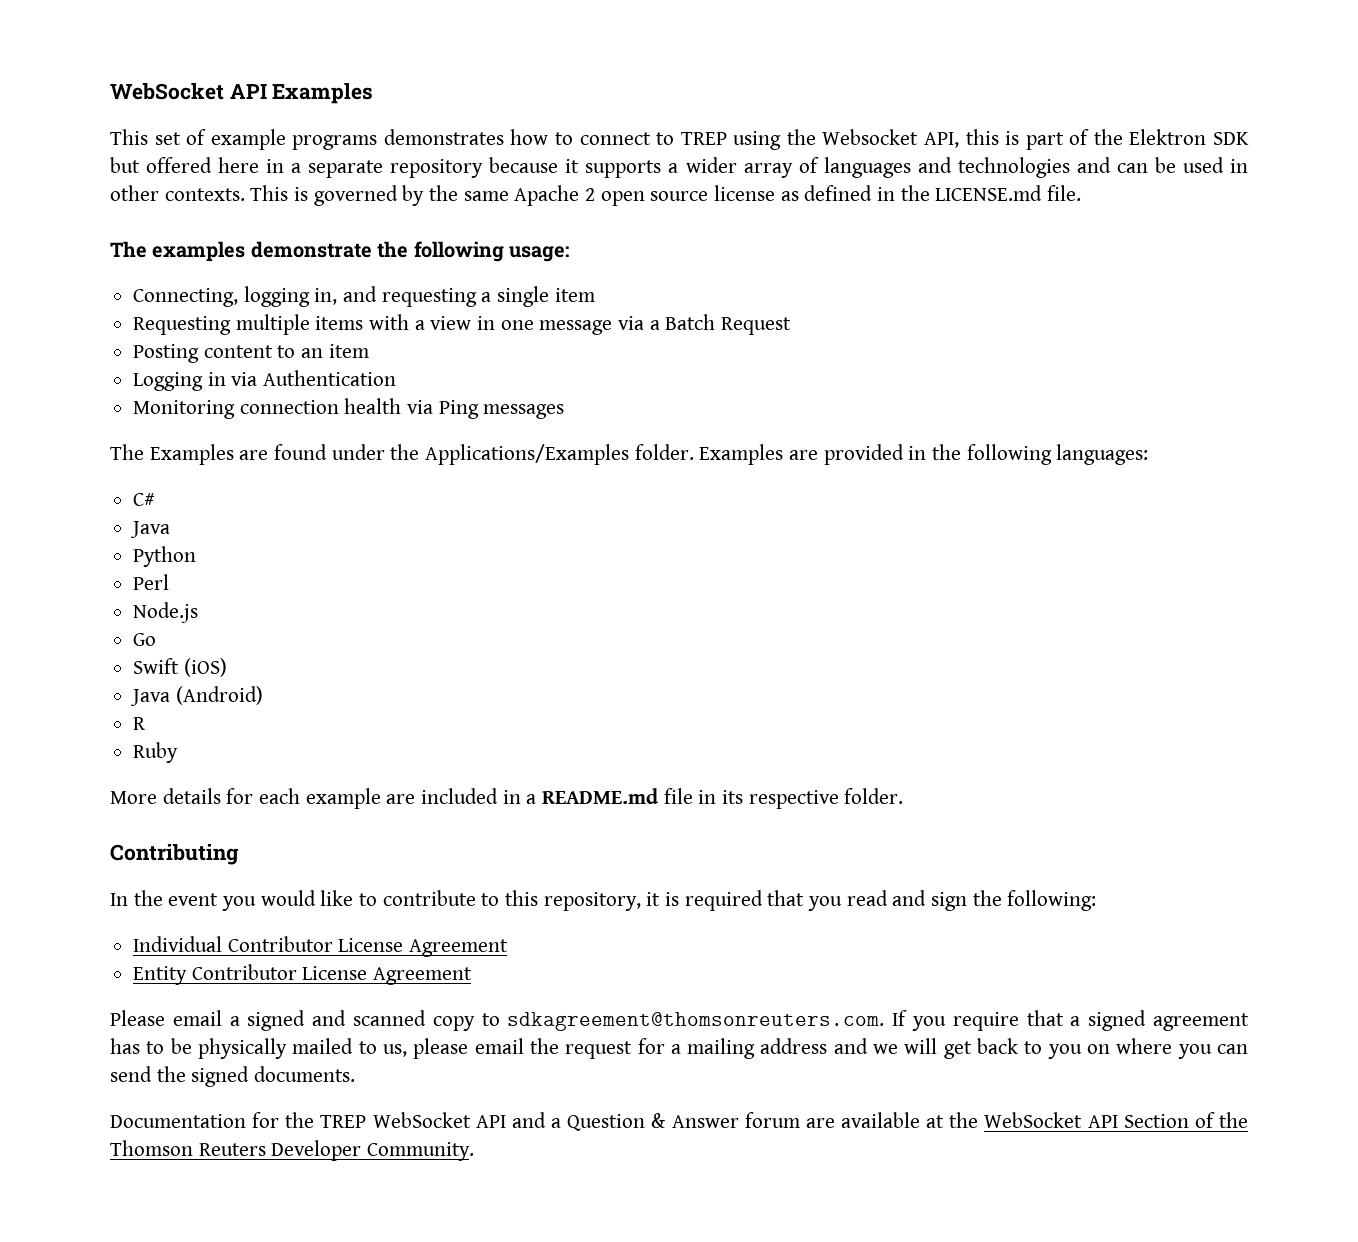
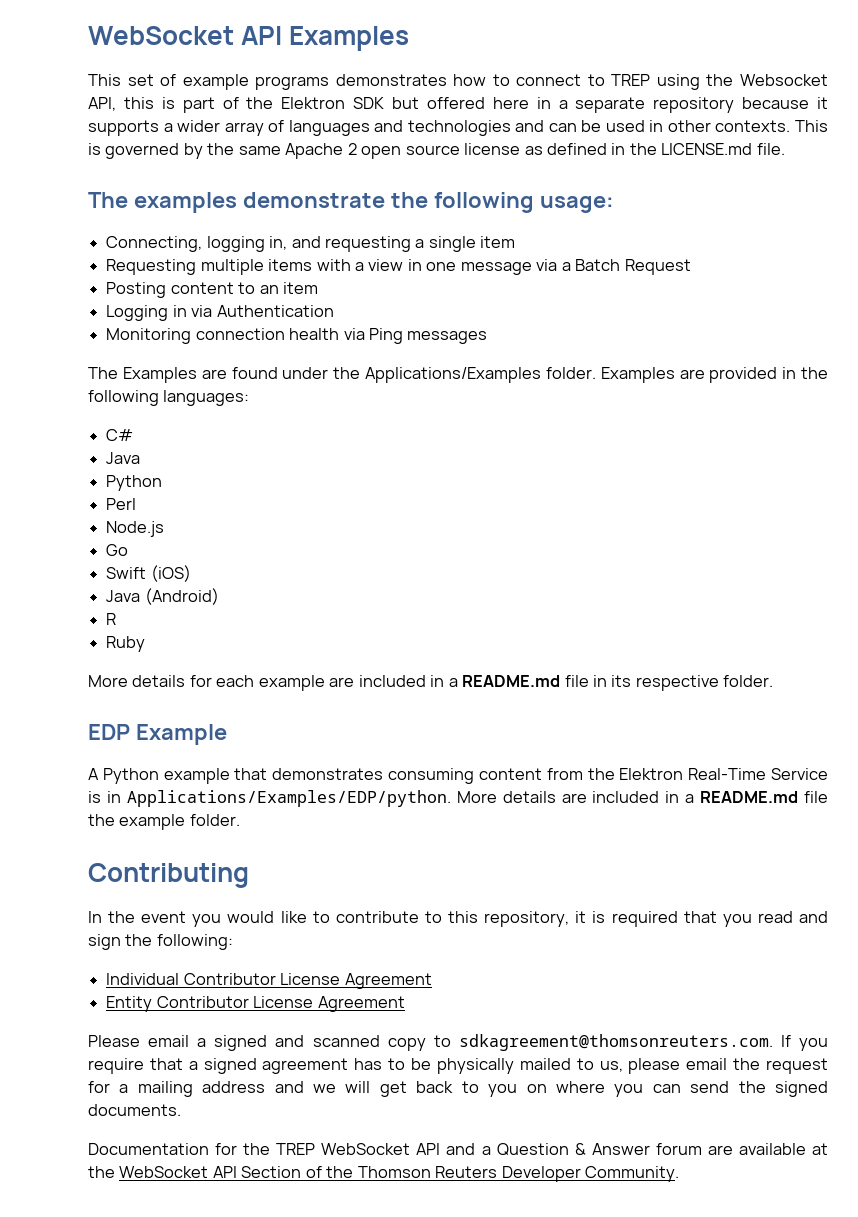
(904, 796) none -> [88,724,227,745] [88,768,829,784] [88,790,828,807] [88,814,240,830] // EDP Example // A Python example that demonstrates consuming content from the Elektron Real-Time Service is in Applications/Examples/EDP/python. More details are included in a README.md file the example folder.

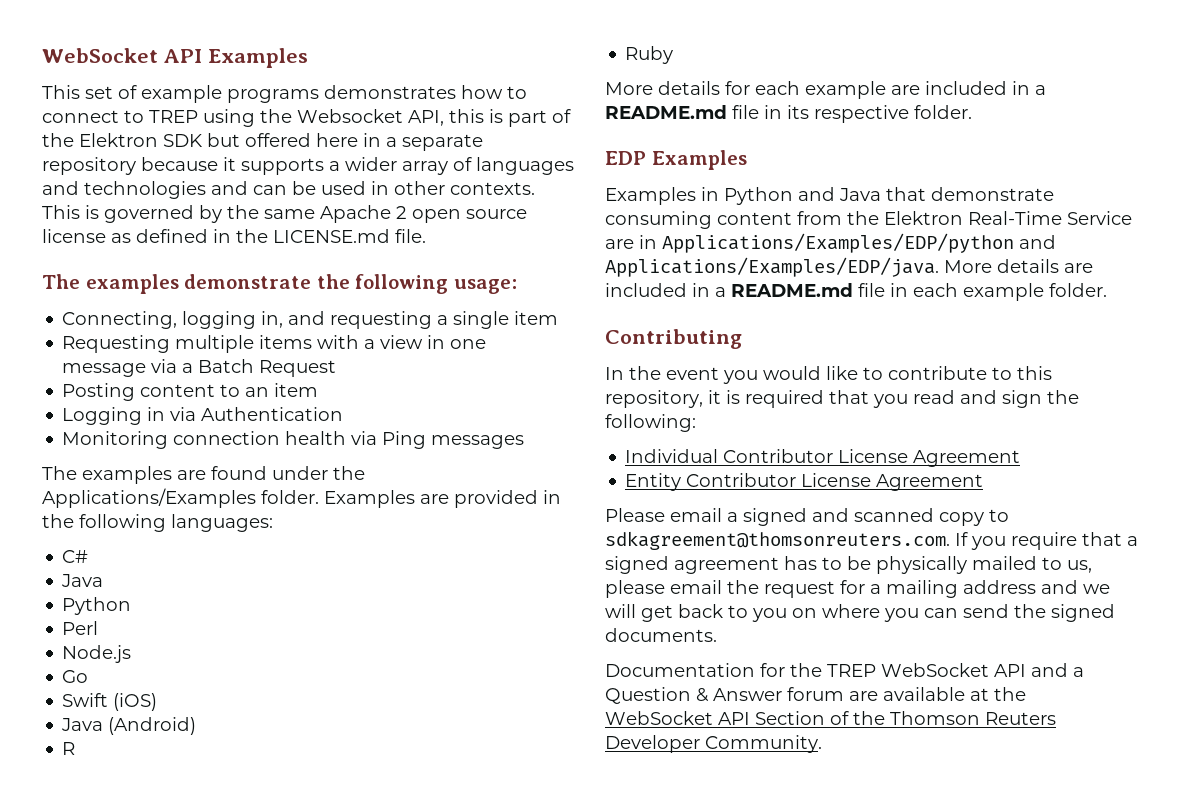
[122,367,197,383] Examples -> [82,466,172,484] examples
[135,724,227,745] [88,768,384,784] Example // A Python example that demonstrates -> [651,150,747,170] [605,187,1054,205] Examples // Examples in Python and Java that demonstrate
[88,790,451,807] is in Applications/Examples/EDP/python. -> [605,233,1056,253] [605,257,939,277] are in Applications/Examples/EDP/python and Applications/Examples/EDP/java.
[88,814,115,826] the -> [890,283,958,297] in each

